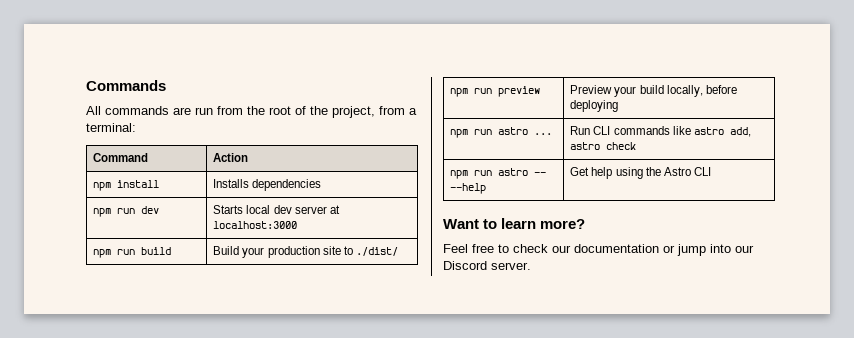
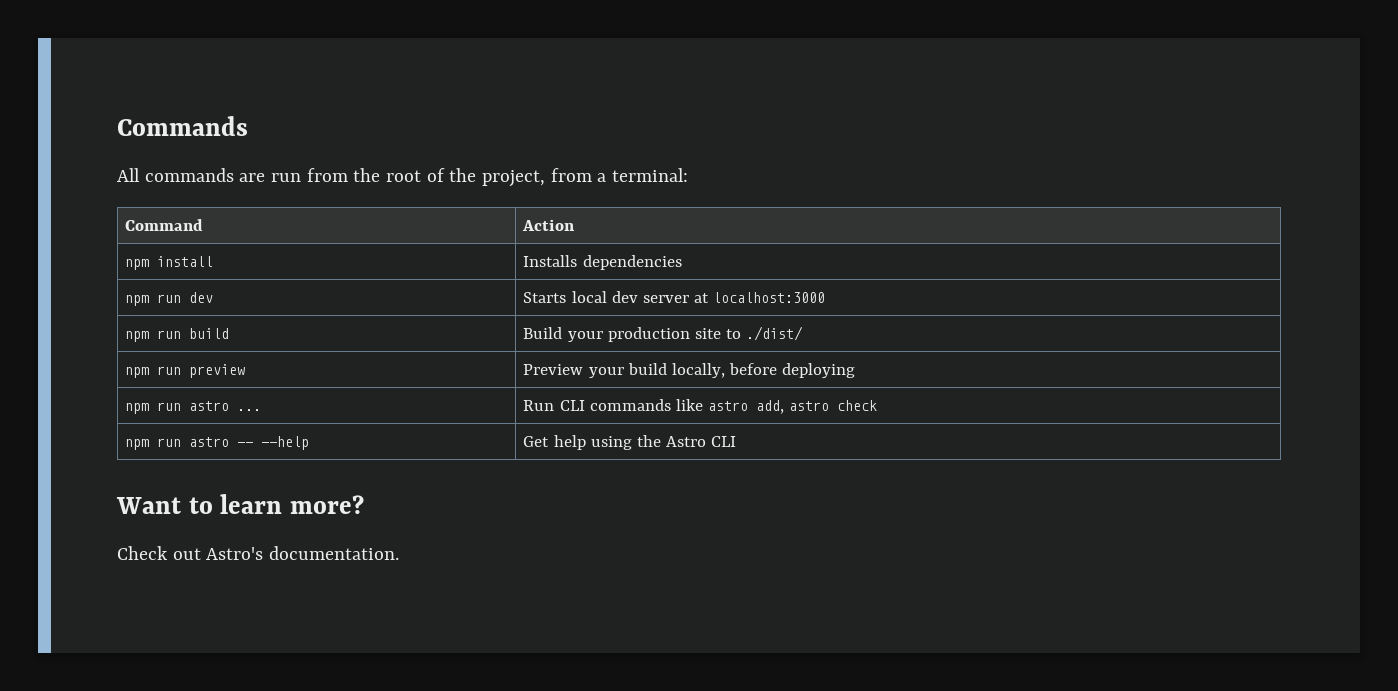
[443,244,754,256] [443,261,531,270] Feel free to check our documentation or jump into our Discord server. -> [117,546,400,560] Check out Astro's documentation.

